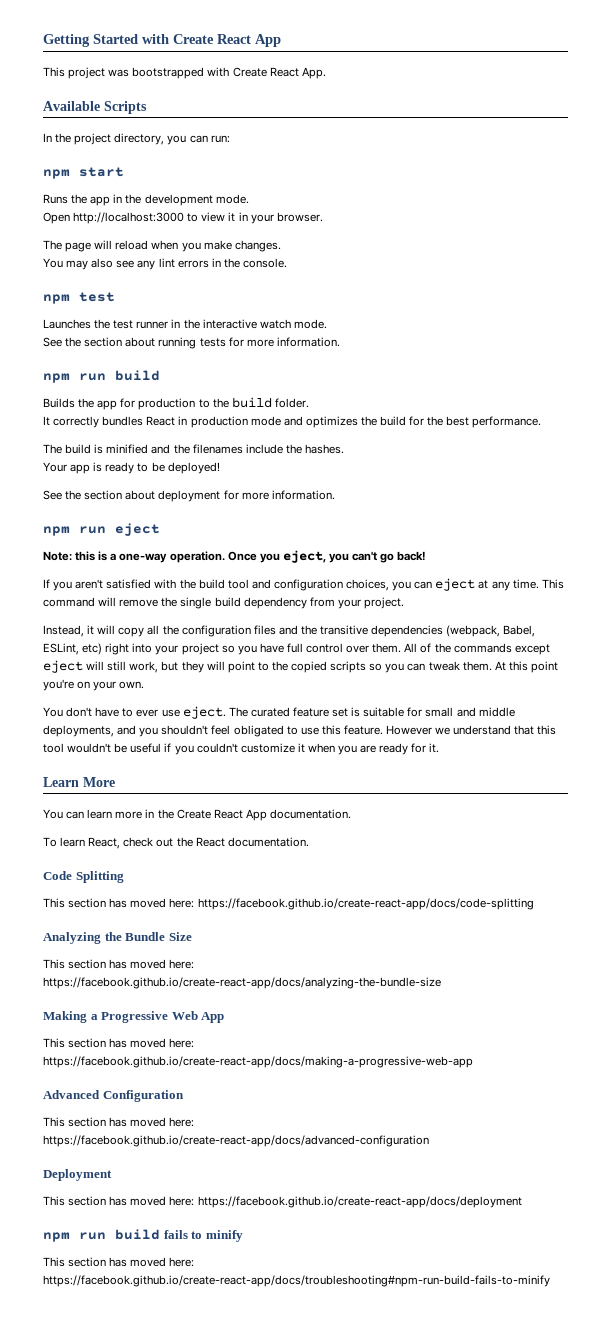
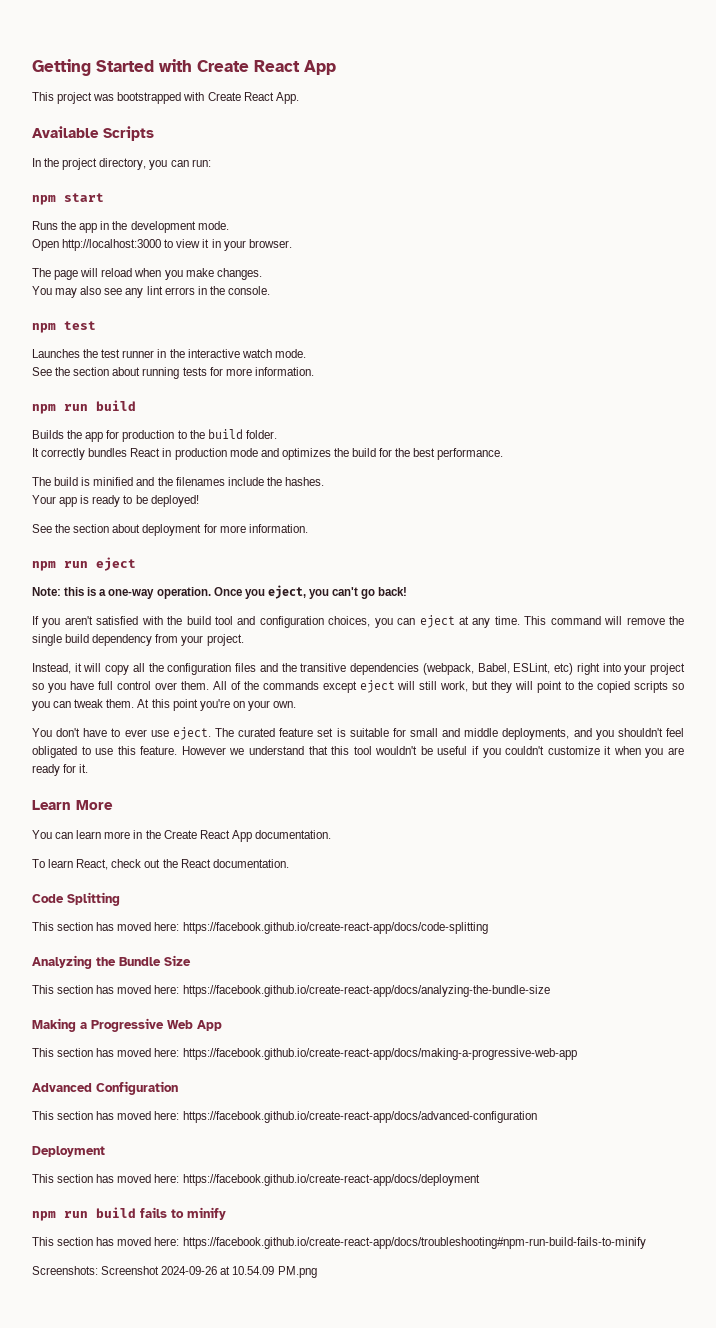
(550, 1281) none -> [32,1266,317,1278] // Screenshots: Screenshot 2024-09-26 at 10.54.09 PM.png

